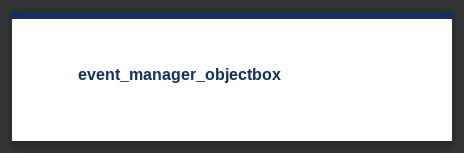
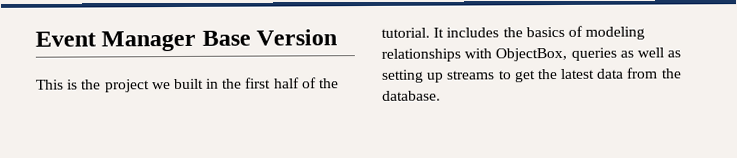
[78,68,281,83] event_manager_objectbox -> [35,29,338,52] [35,77,340,93] [381,25,646,40] [381,47,682,62] [381,67,682,83] [382,90,441,101] Event Manager Base Version // This is the project we built in the first half of the tutorial. It includes the basics of modeling relationships with ObjectBox, queries as well as setting up streams to get the latest data from the database.

